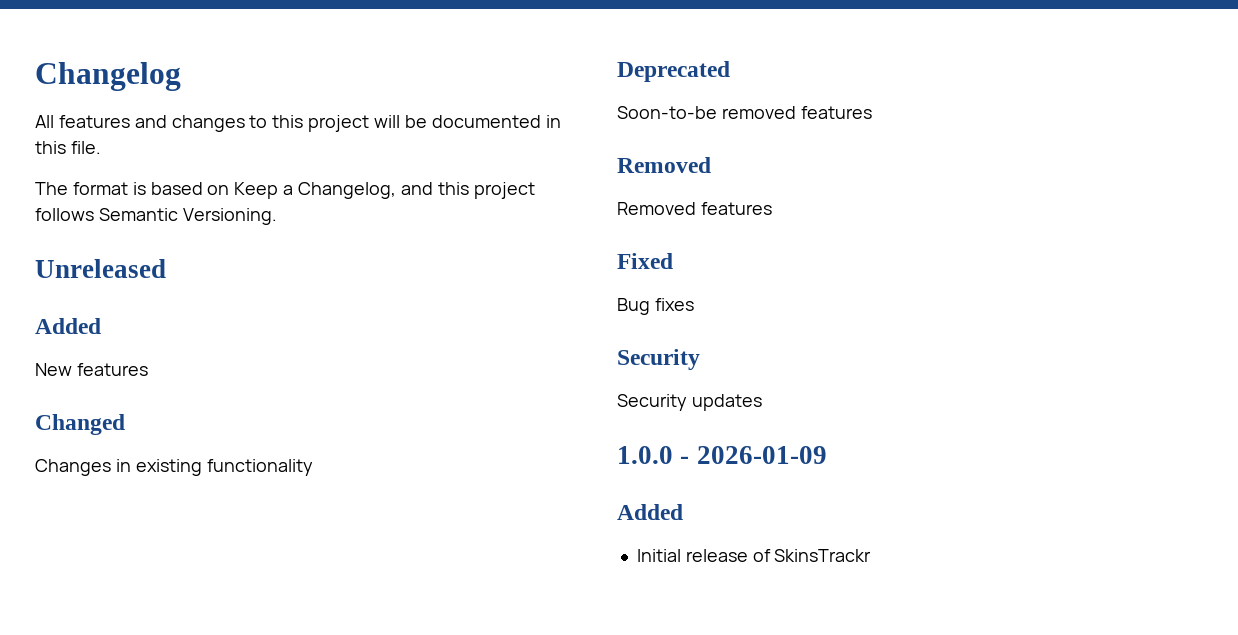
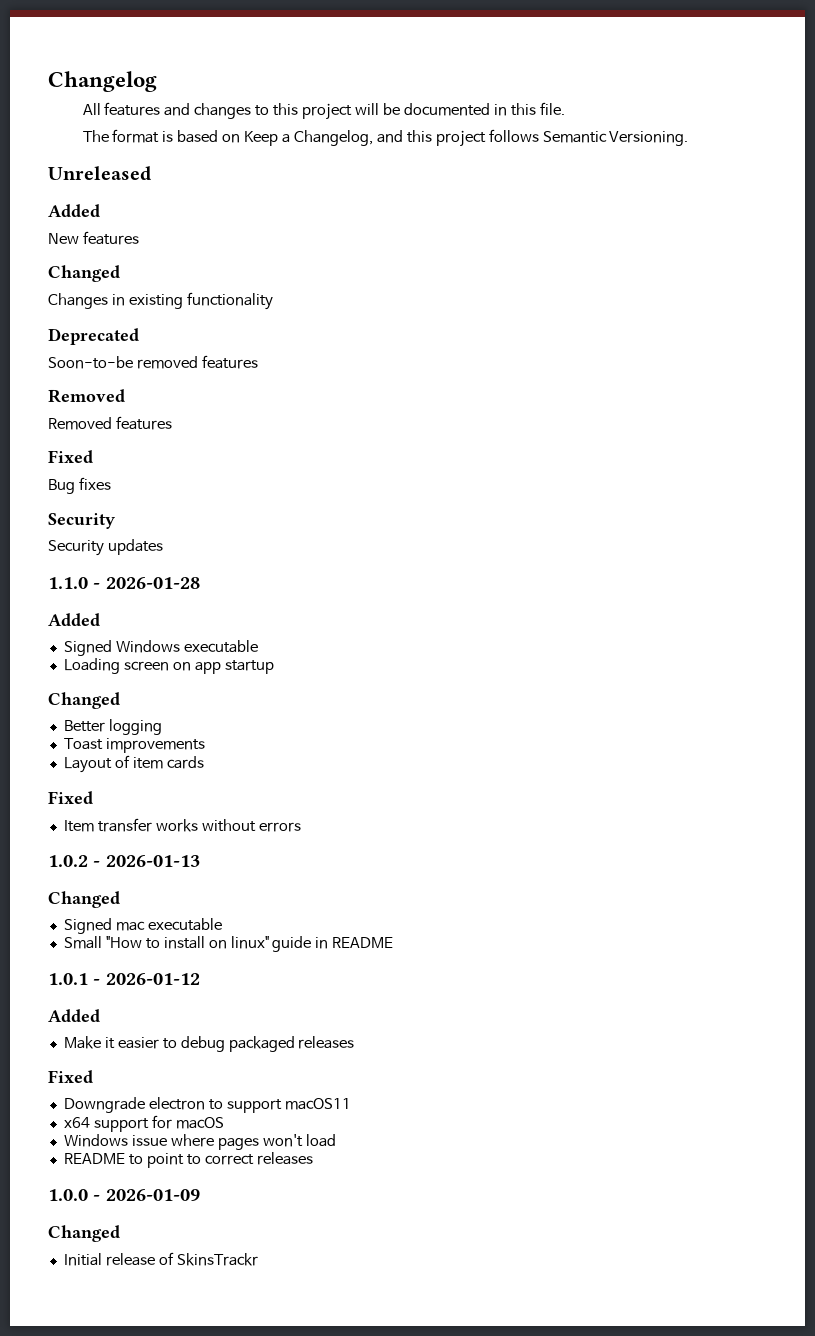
(762, 402) none -> [48,577,200,589] [48,613,100,626] [63,640,258,656] [63,658,274,674] [48,692,120,709] [63,719,162,735] [63,738,205,753] [63,755,204,773] [48,791,93,804] [63,818,301,832] [48,855,200,867] [48,891,120,908] [63,918,222,934] [63,936,394,952] [48,973,200,985] [48,1009,100,1022] [63,1036,355,1052] [48,1070,93,1083] [63,1097,351,1113] [63,1115,224,1132] [63,1134,336,1150] [63,1152,313,1168] // 1.1.0 - 2026-01-28 // Added // Signed Windows executable // Loading screen on app startup // Changed // Better logging // Toast improvements // Layout of item cards // Fixed // Item transfer works without errors // 1.0.2 - 2026-01-13 // Changed // Signed mac executable // Small "How to install on linux" guide in README // 1.0.1 - 2026-01-12 // Added // Make it easier to debug packaged releases // Fixed // Downgrade electron to support macOS11 // x64 support for macOS // Windows issue where pages won't load // README to point to correct releases
[617,504,683,520] Added -> [48,1225,120,1242] Changed

